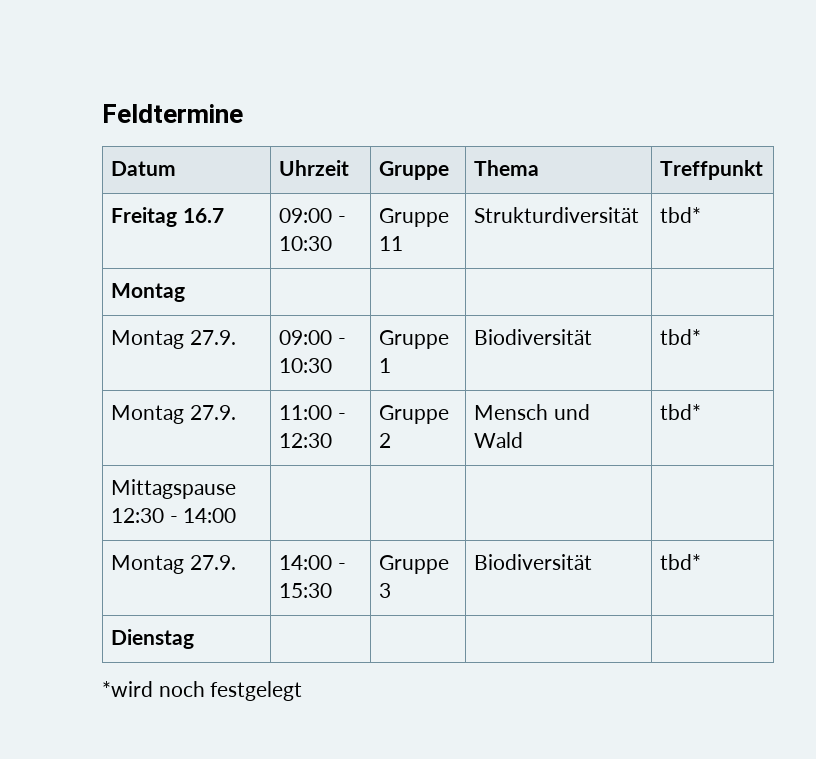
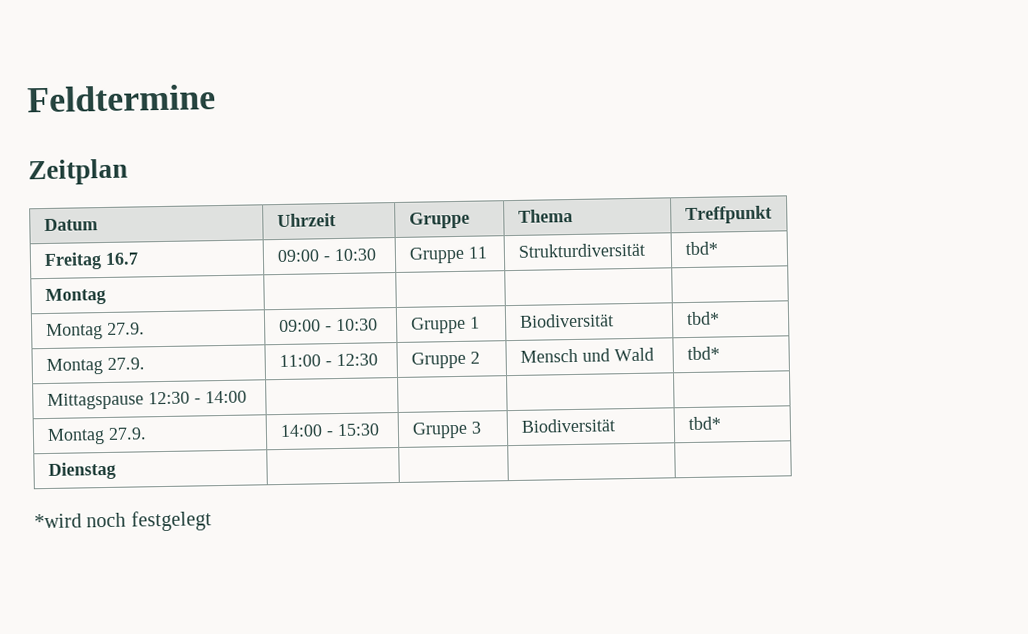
(243, 113) none -> [28,158,128,186] // Zeitplan

